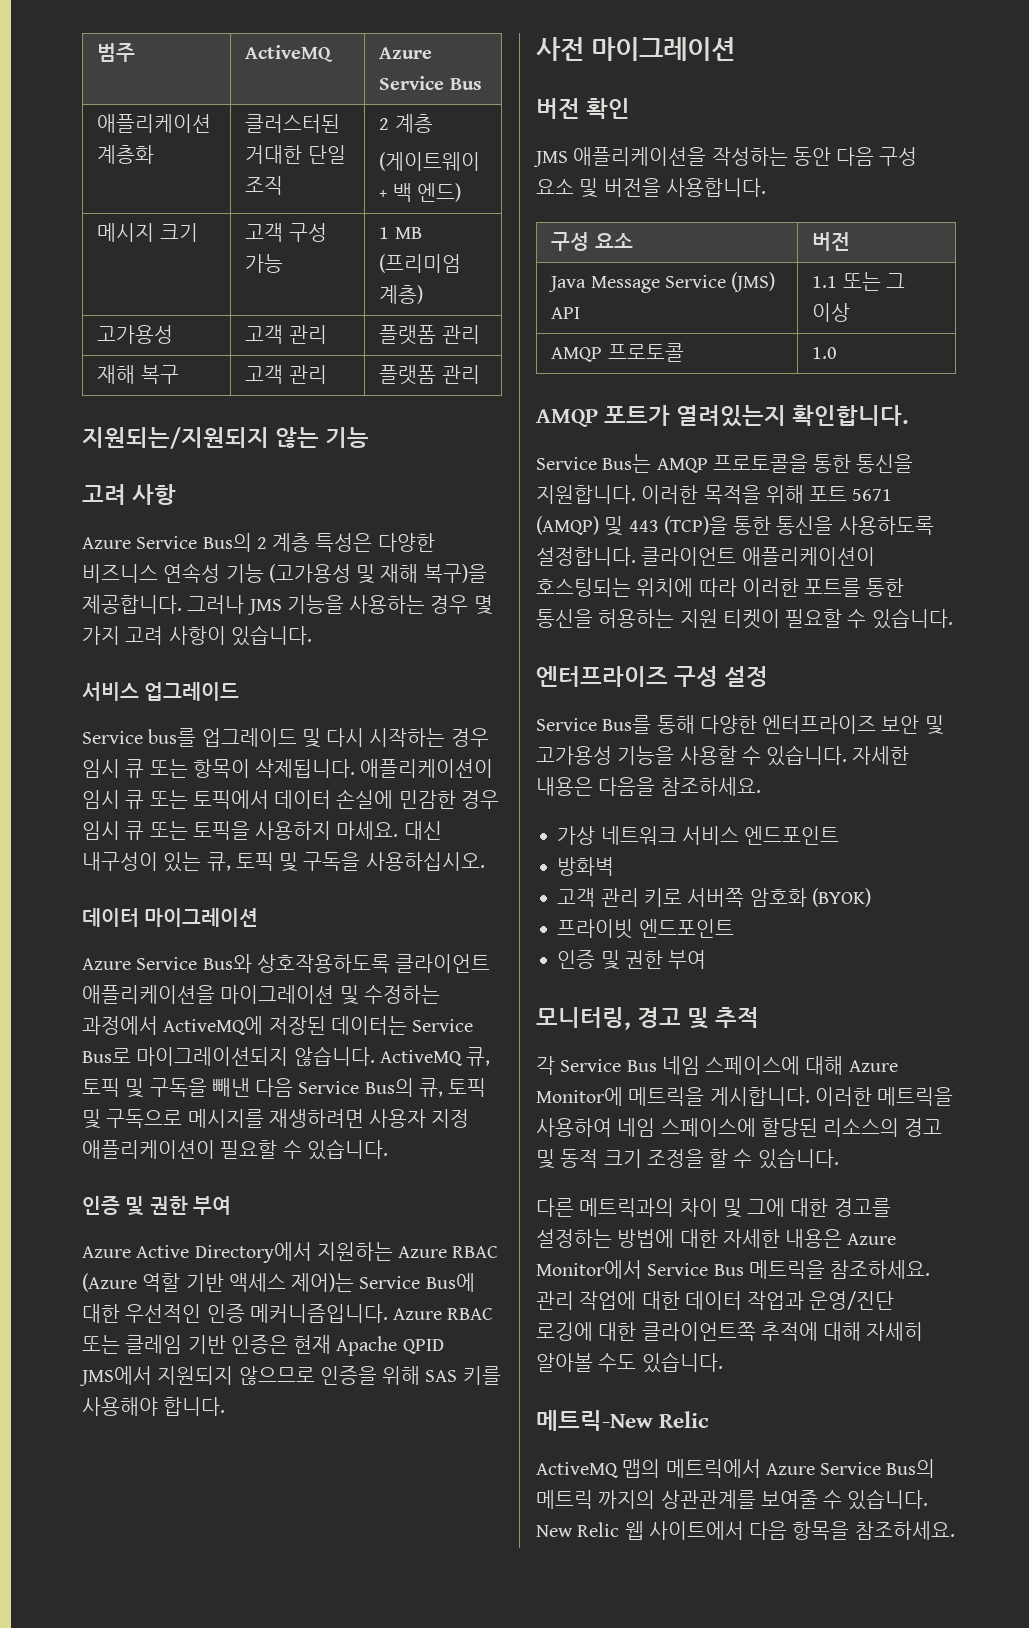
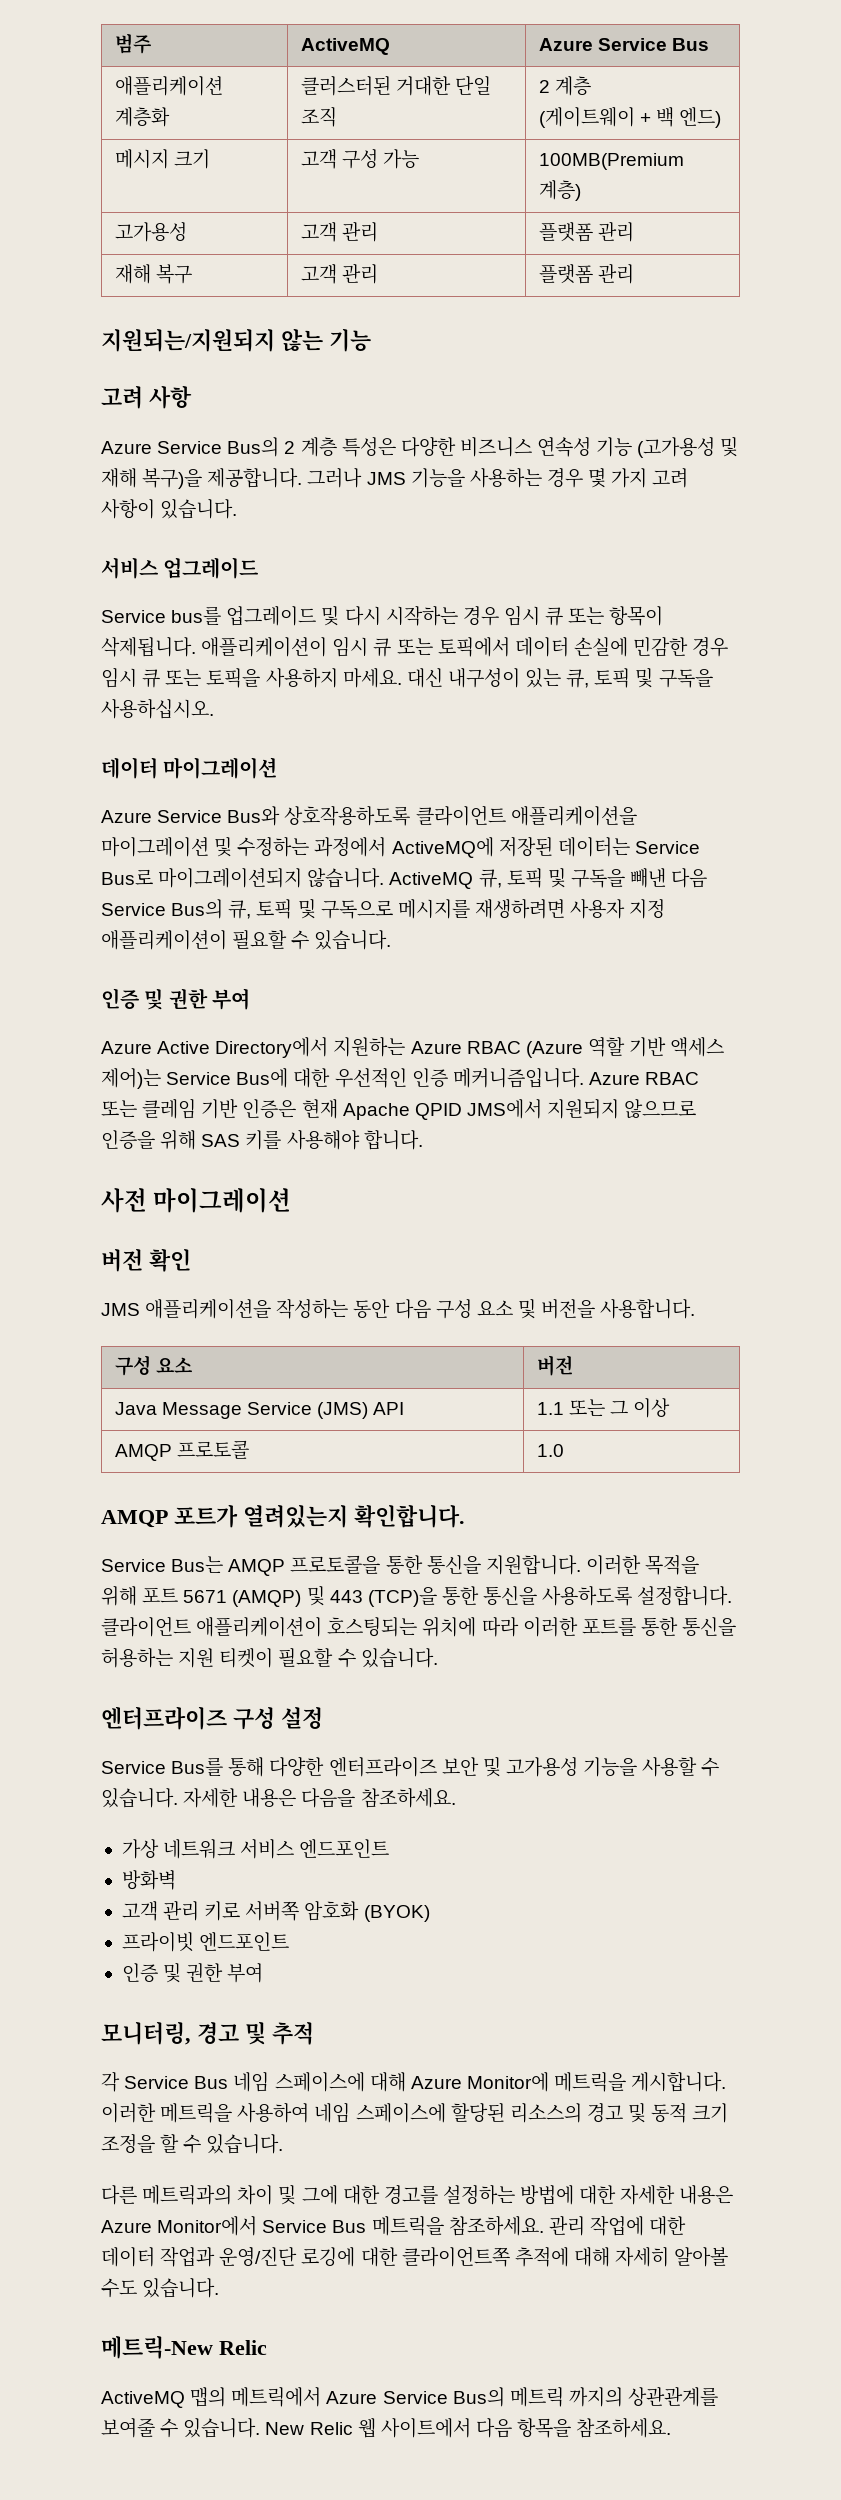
[379,227,422,239] [379,254,462,273] 1 MB (프리미엄 -> [538,153,684,170] 100MB(Premium

